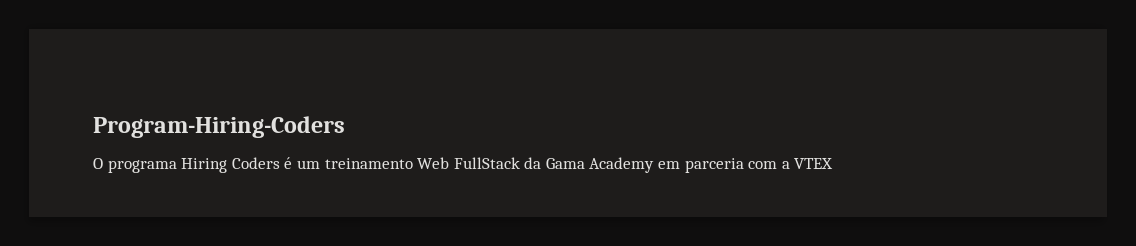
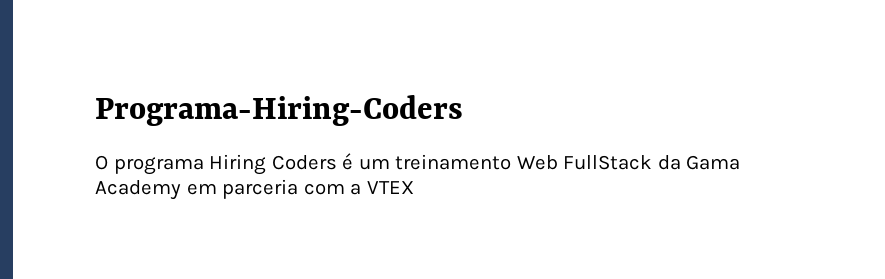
[93,116,345,138] Program-Hiring-Coders -> [95,95,463,126] Programa-Hiring-Coders

